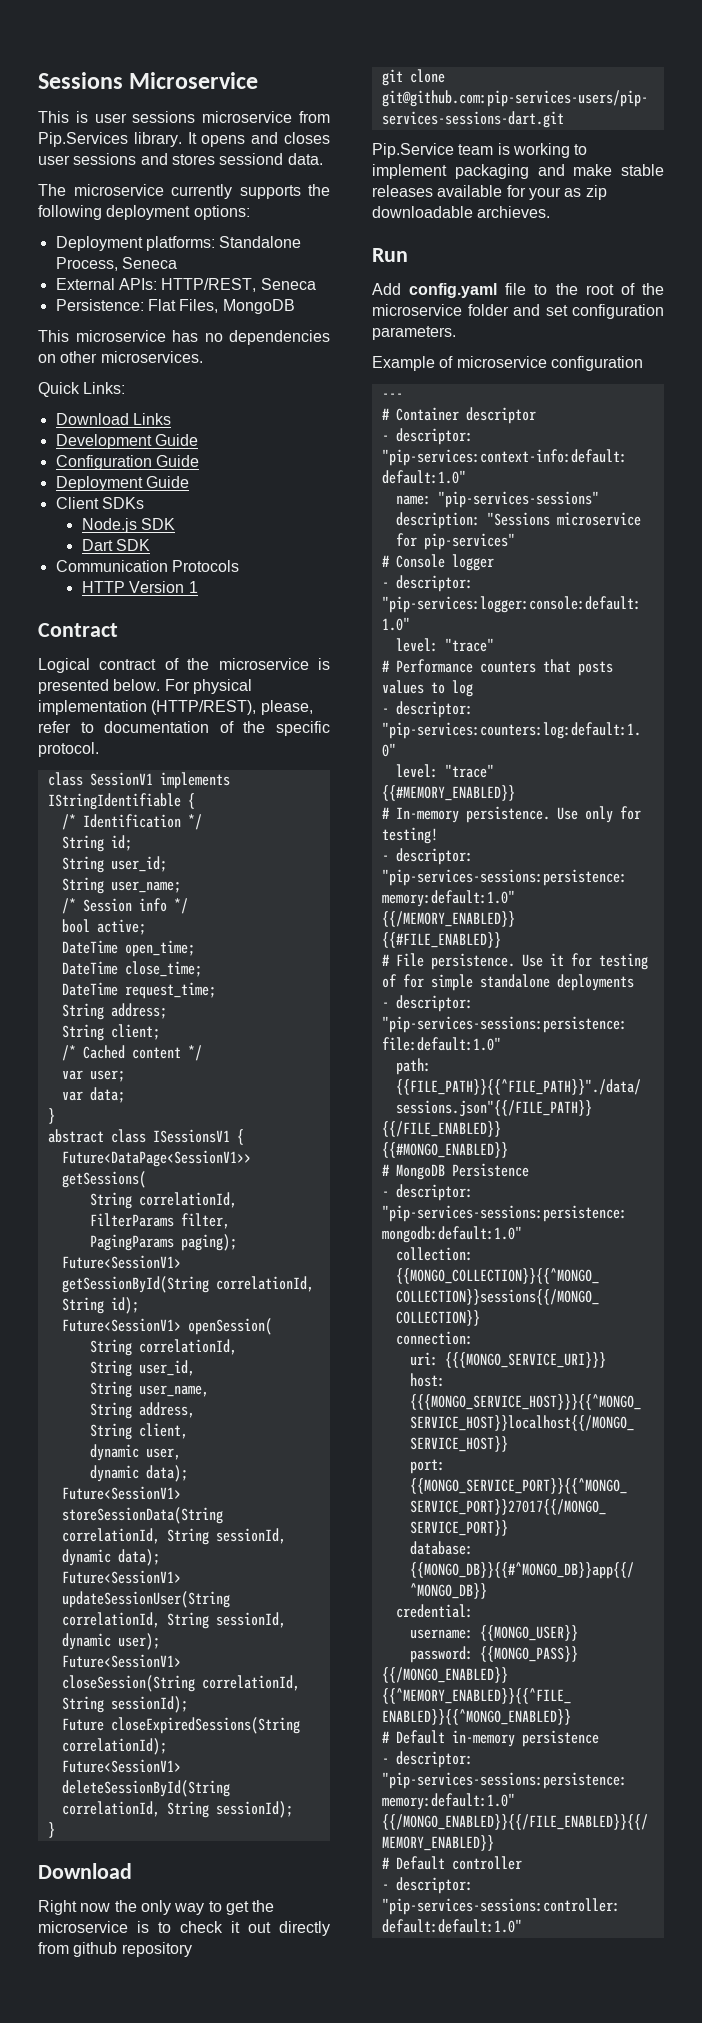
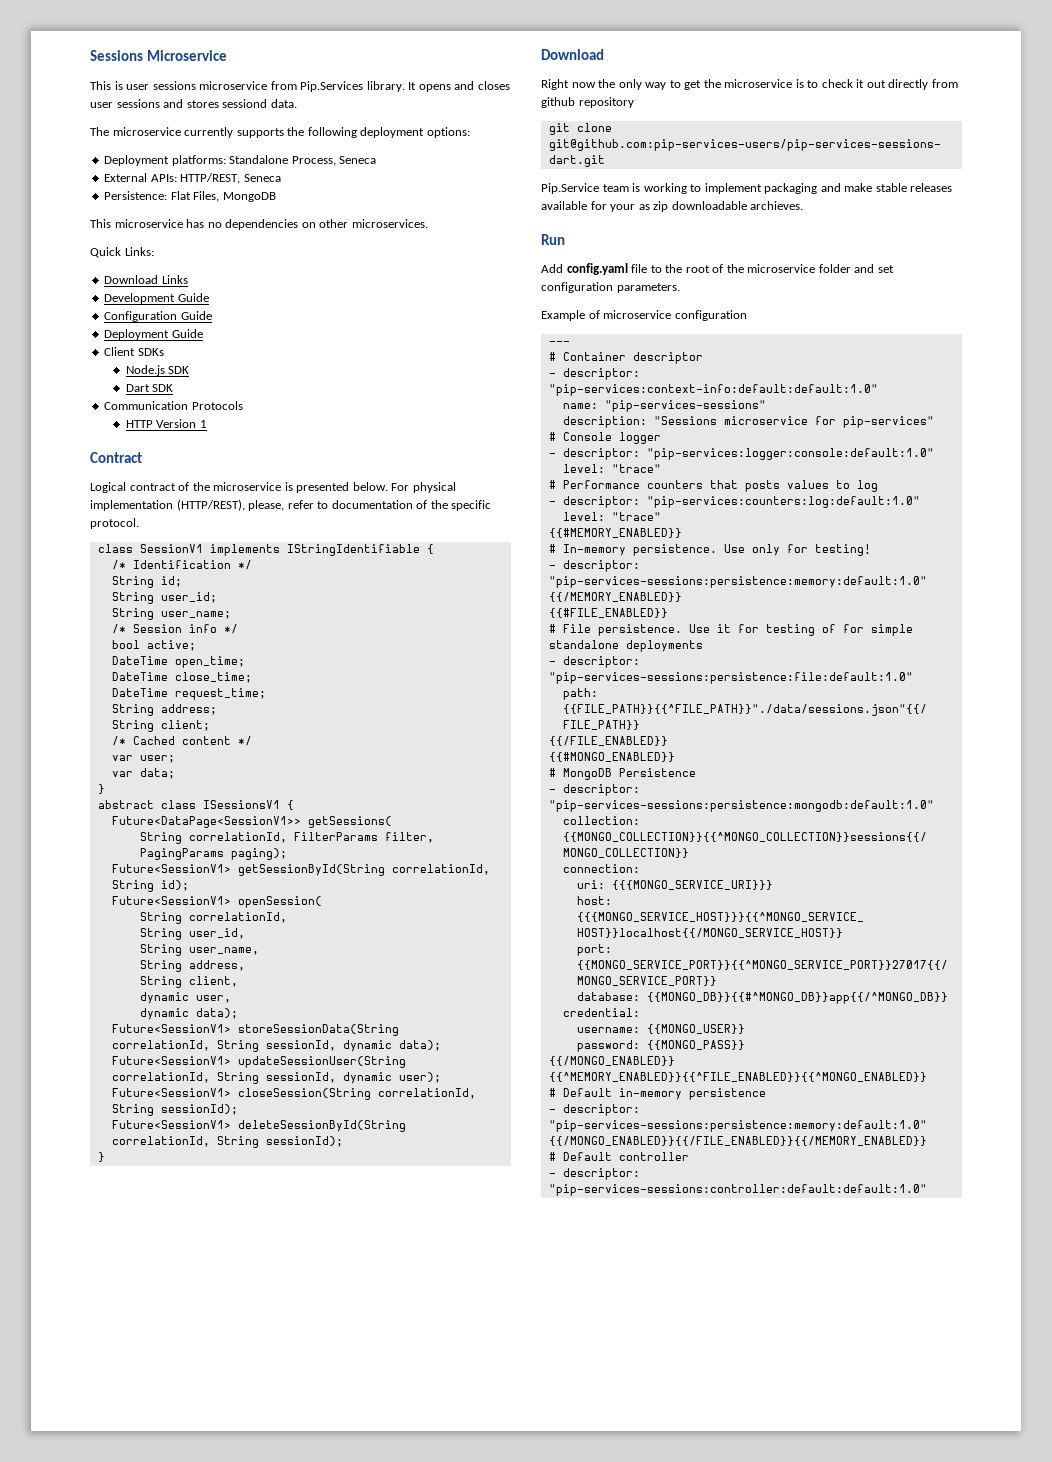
[61,1717,300,1734] [61,1738,167,1755] // Future closeExpiredSessions(String correlationId); -> (238, 1109) none

